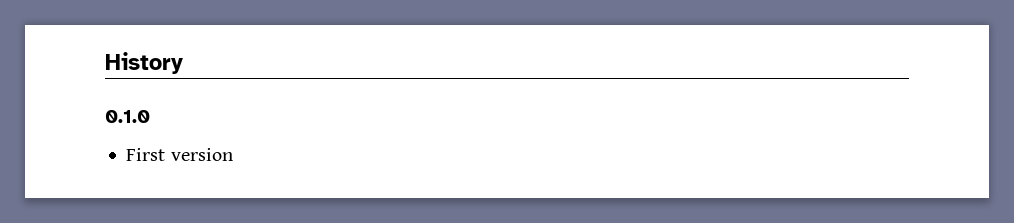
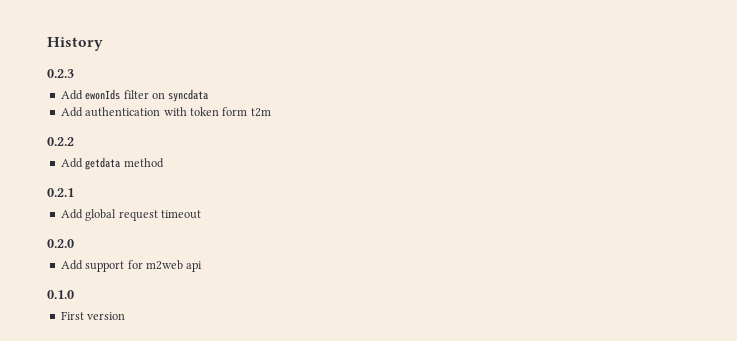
(183, 63) none -> [47,69,74,78] [60,89,209,102] [60,107,271,117] [47,137,74,146] [60,157,164,170] [47,188,74,197] [60,209,201,221] [47,239,74,248] [60,260,203,272] // 0.2.3 // Add ewonIds filter on syncdata // Add authentication with token form t2m // 0.2.2 // Add getdata method // 0.2.1 // Add global request timeout // 0.2.0 // Add support for m2web api

